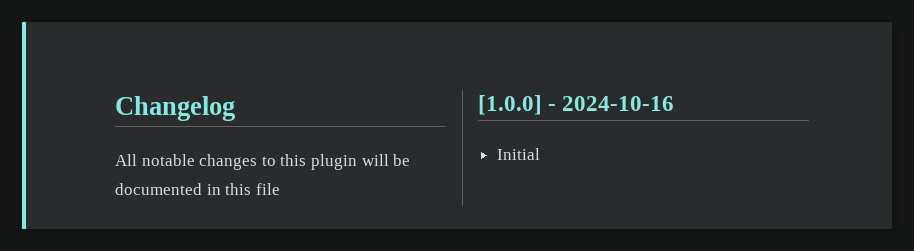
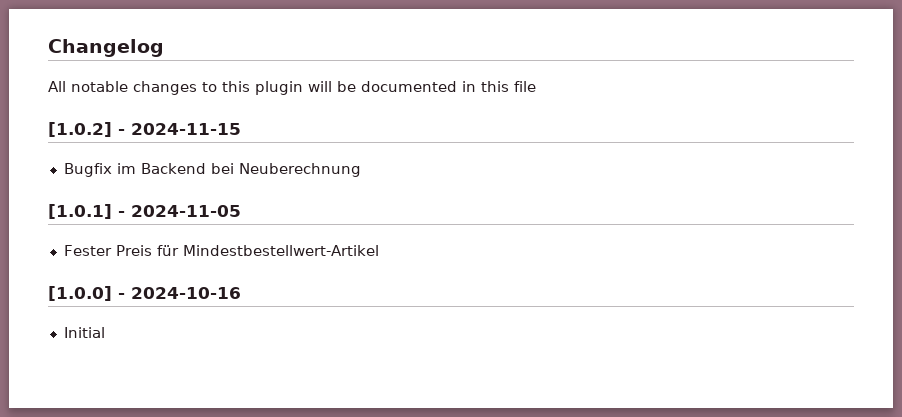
(280, 189) none -> [48,122,241,137] [63,163,361,177] [48,204,241,219] [63,245,379,256] // [1.0.2] - 2024-11-15 // Bugfix im Backend bei Neuberechnung // [1.0.1] - 2024-11-05 // Fester Preis für Mindestbestellwert-Artikel

